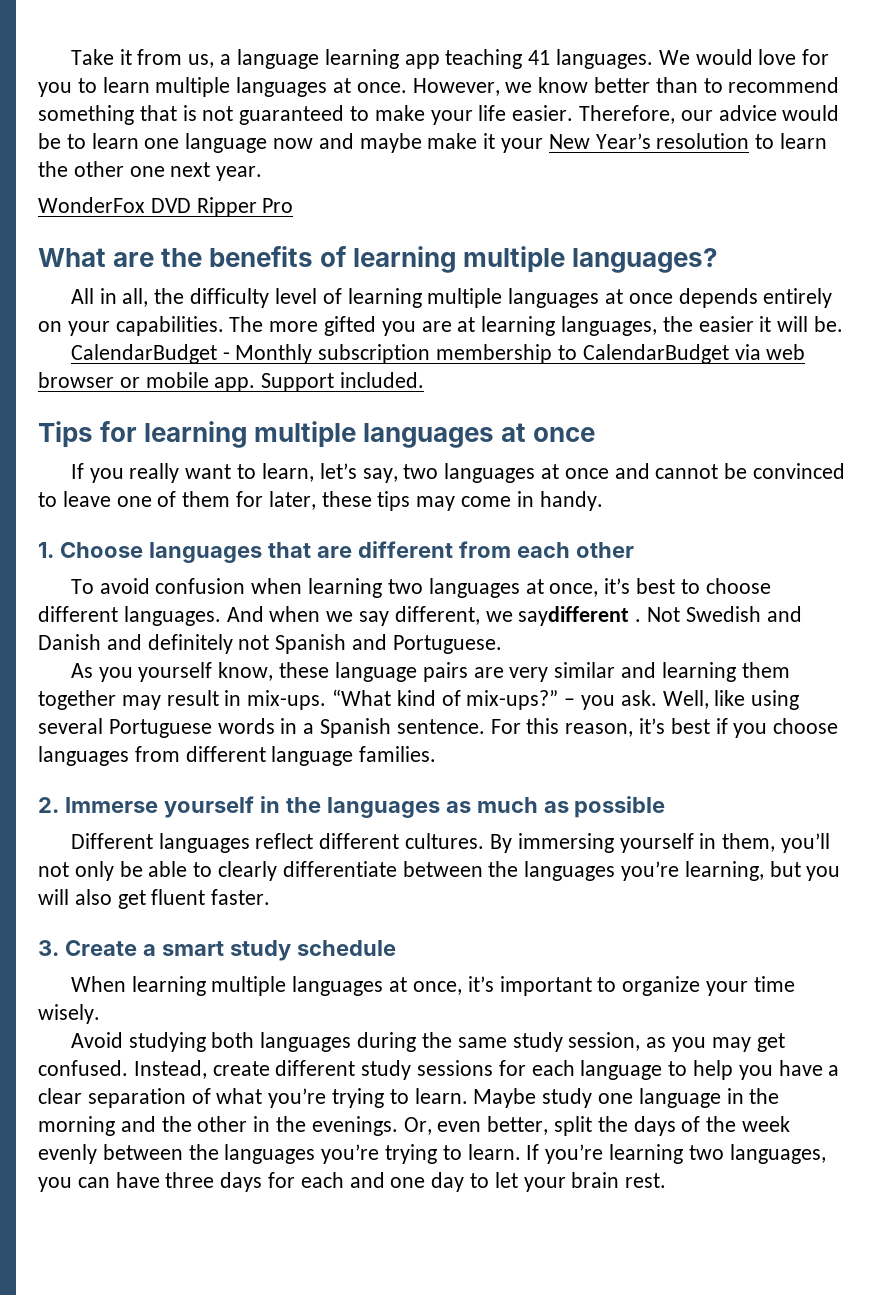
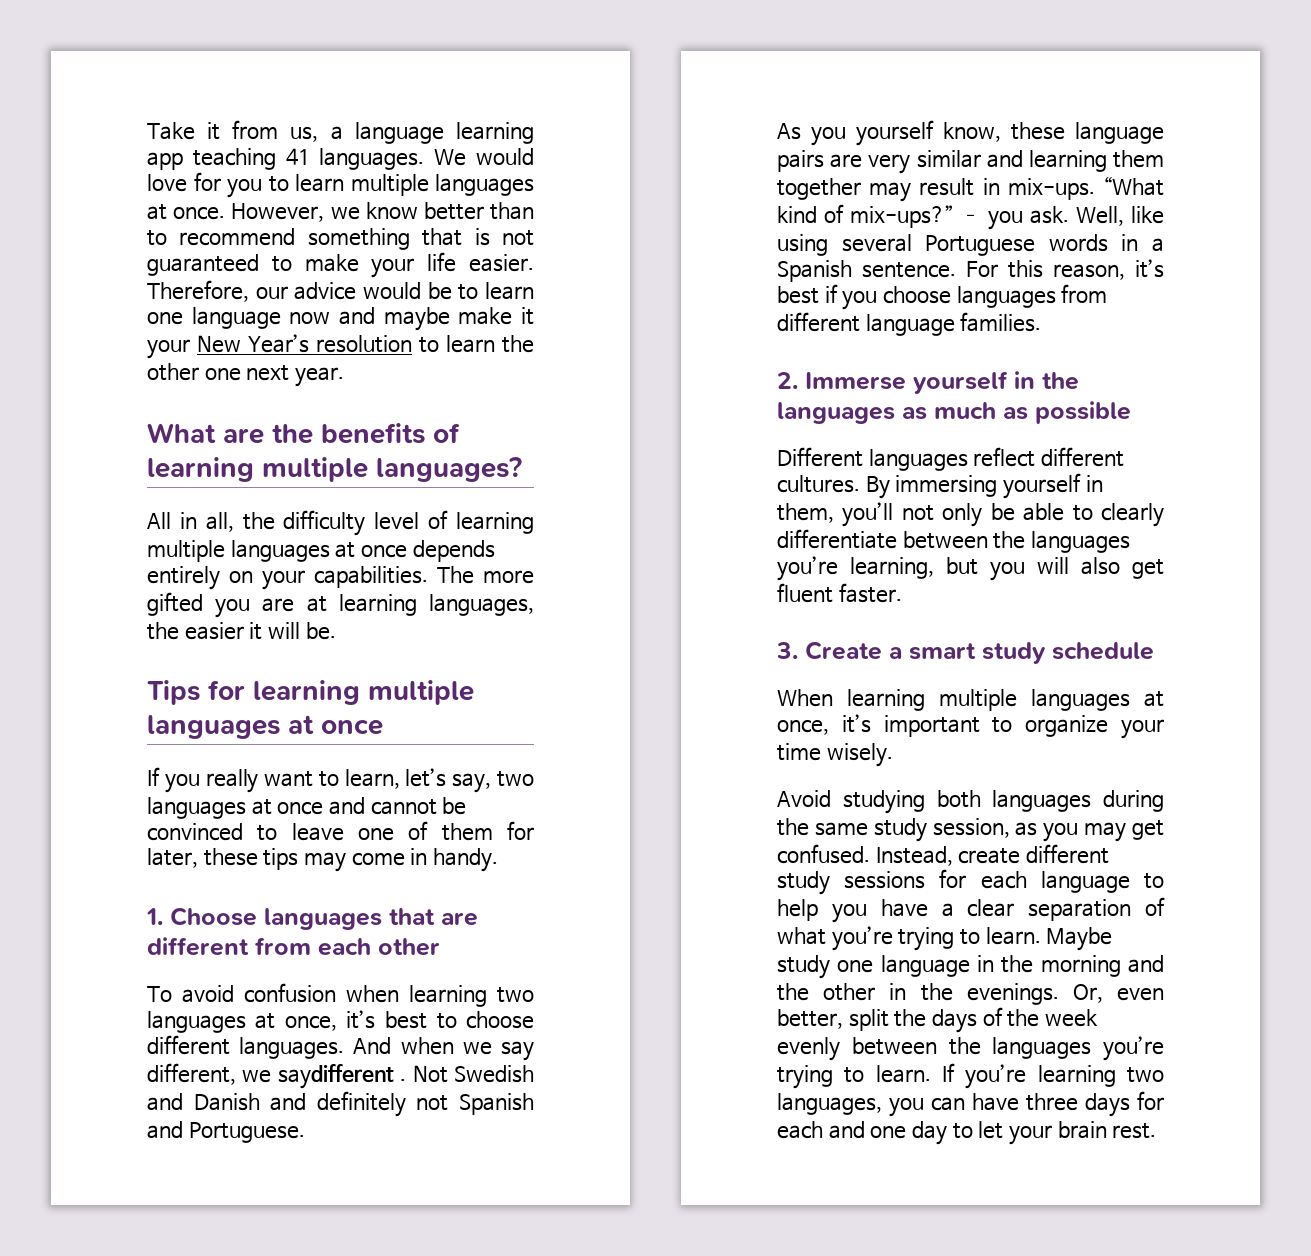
[38,197,294,217] // WonderFox DVD Ripper Pro -> (345, 377) none
[70,344,806,364] [38,372,425,392] // CalendarBudget - Monthly subscription membership to CalendarBudget via web browser or mobile app. Support included. -> (336, 631) none

